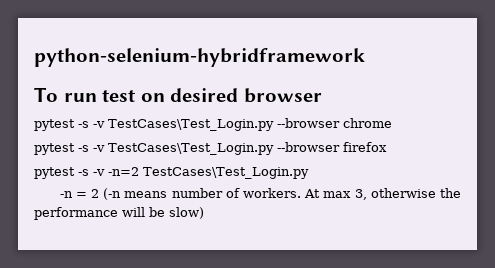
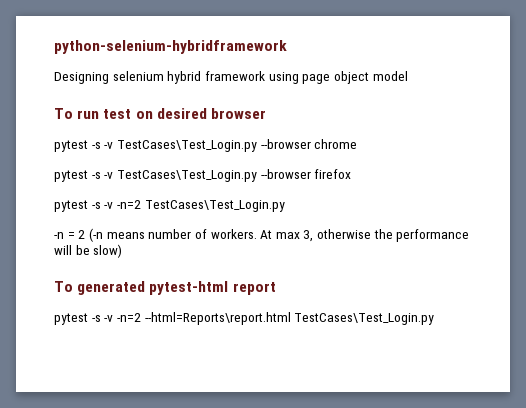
(365, 57) none -> [54,71,408,84] // Designing selenium hybrid framework using page object model
(204, 213) none -> [54,281,276,295] [54,312,435,325] // To generated pytest-html report // pytest -s -v -n=2 --html=Reports\report.html TestCases\Test_Login.py

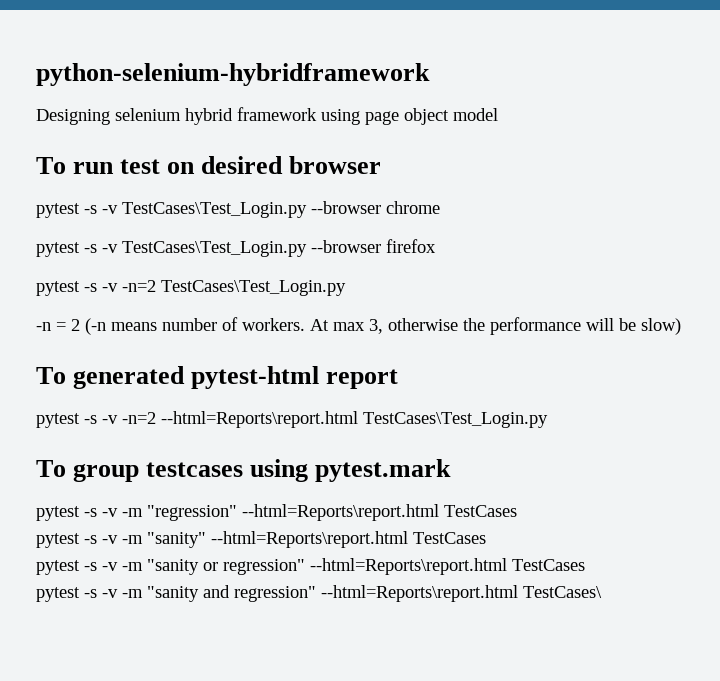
(435, 319) none -> [36,459,452,482] [36,504,517,521] [36,531,486,548] [36,558,585,575] [36,585,602,602] // To group testcases using pytest.mark // pytest -s -v -m "regression" --html=Reports\report.html TestCases // pytest -s -v -m "sanity" --html=Reports\report.html TestCases // pytest -s -v -m "sanity or regression" --html=Reports\report.html TestCases // pytest -s -v -m "sanity and regression" --html=Reports\report.html TestCases\

